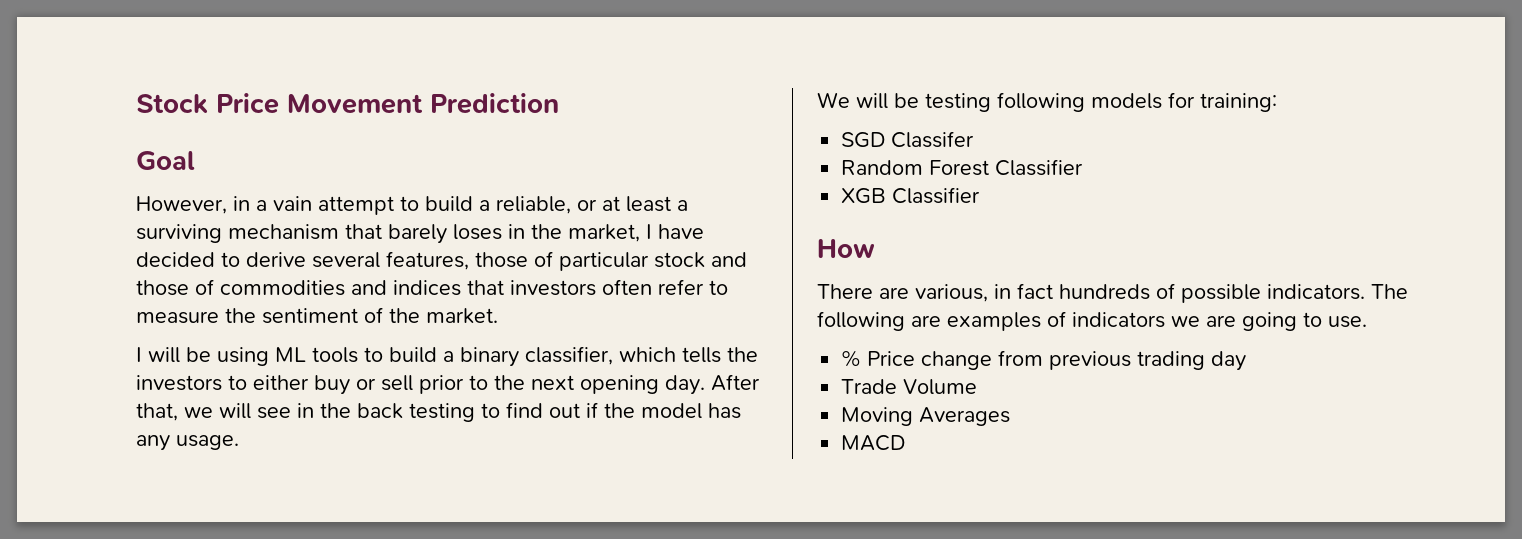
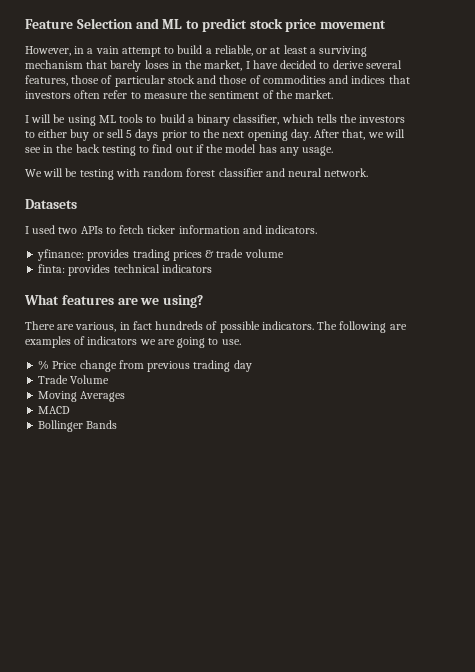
[136,93,559,114] [136,151,195,170] Stock Price Movement Prediction // Goal -> [25,18,387,32] Feature Selection and ML to predict stock price movement
(413, 383) none -> [126,129,159,141] 5 days
[997,92,1277,112] [841,131,975,148] [841,159,1084,176] [841,187,981,204] [817,239,875,258] following models for training: // SGD Classifer // Random Forest Classifier // XGB Classifier // How -> [115,168,369,177] [25,199,77,209] [25,225,318,234] [37,249,284,261] [38,264,212,276] [24,294,204,308] with random forest classifier and neural network. // Datasets // I used two APIs to fetch ticker information and indicators. // yfinance: provides trading prices & trade volume // finta: provides technical indicators // What features are we using?
(906, 443) none -> [38,420,118,432] // Bollinger Bands

